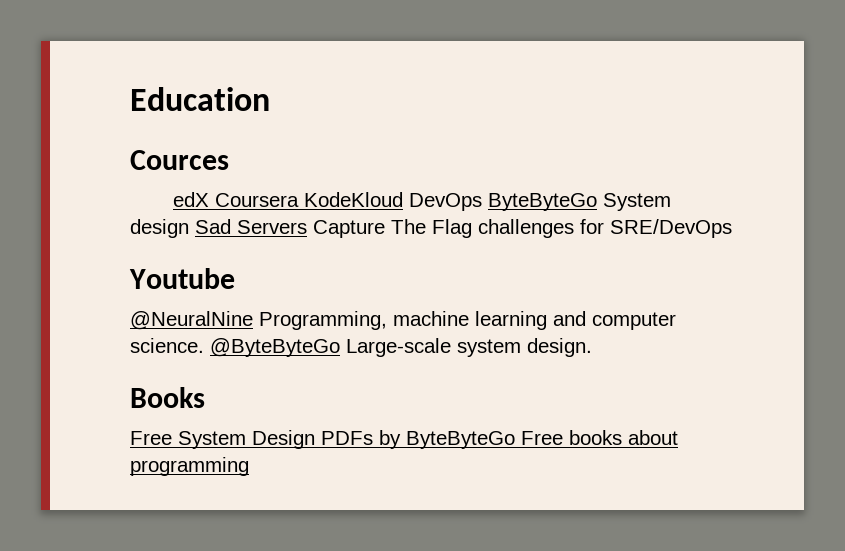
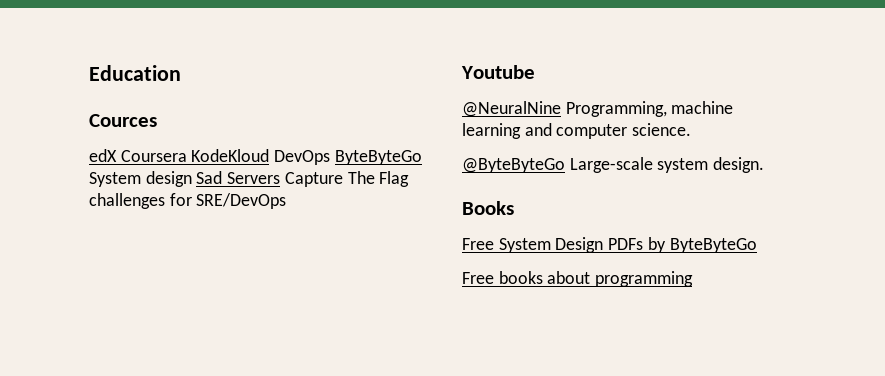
(204, 345) none -> (692, 129) //
(515, 440) none -> (757, 245) //

